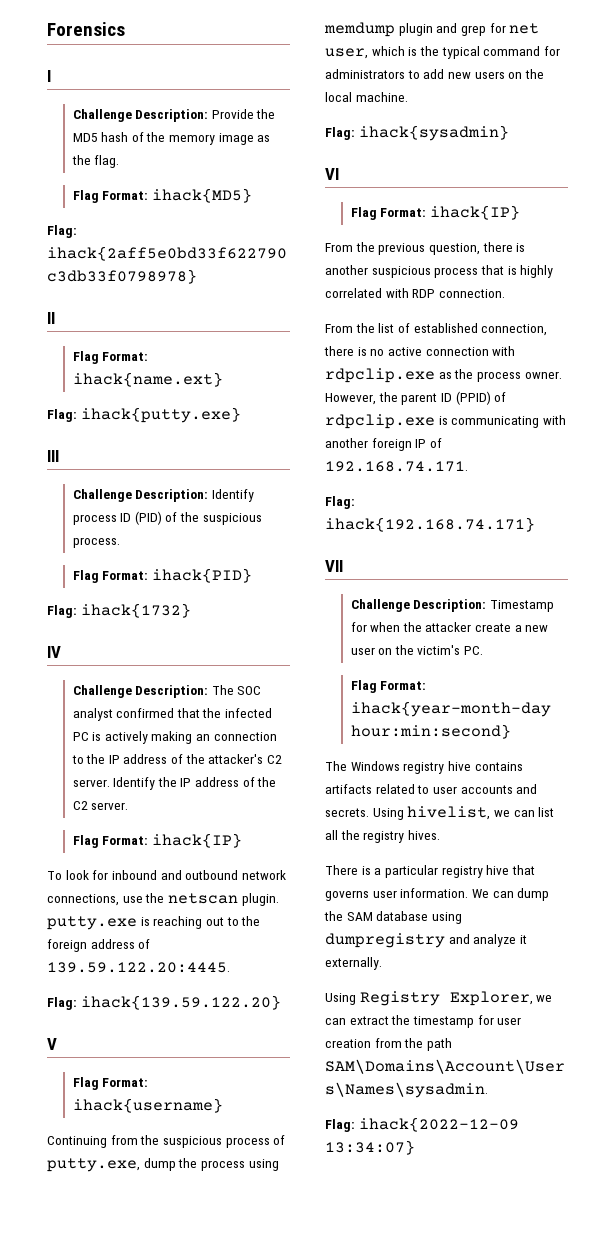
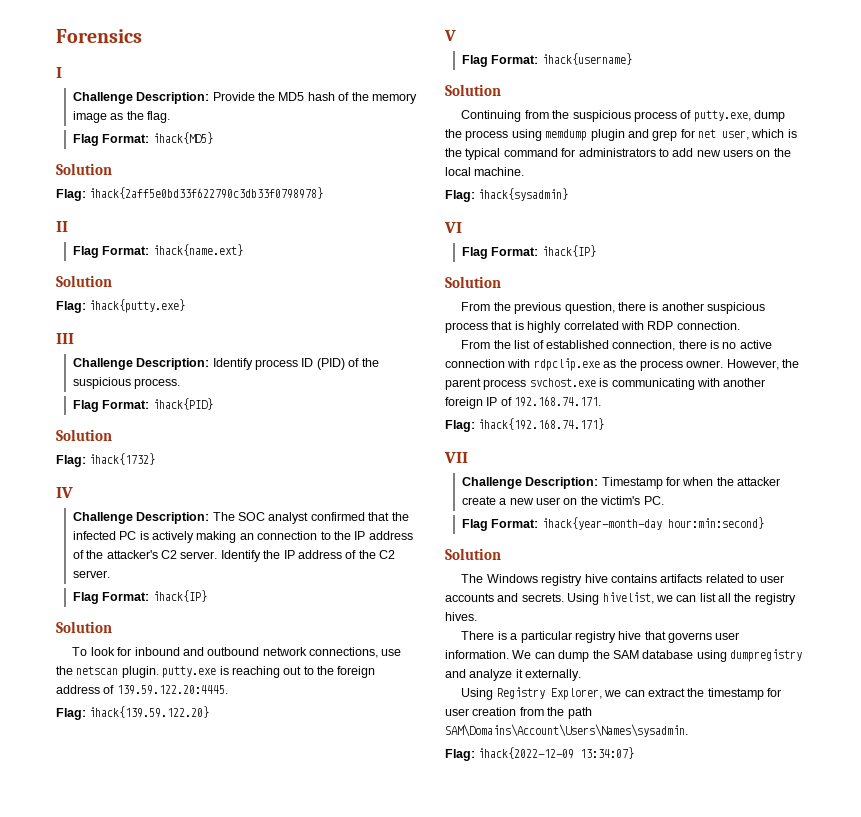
(252, 195) none -> [56,163,112,175] // Solution
(223, 379) none -> [56,275,112,287] // Solution
(252, 575) none -> [56,429,112,441] // Solution
(242, 840) none -> [56,621,112,633] // Solution
(223, 1105) none -> [445,84,501,96] // Solution
(520, 212) none -> [445,276,501,288] // Solution
[440,391,507,405] [325,414,435,429] ID (PPID) of rdpclip.exe -> [483,378,596,390] process svchost.exe
(511, 731) none -> [445,548,501,560] // Solution

